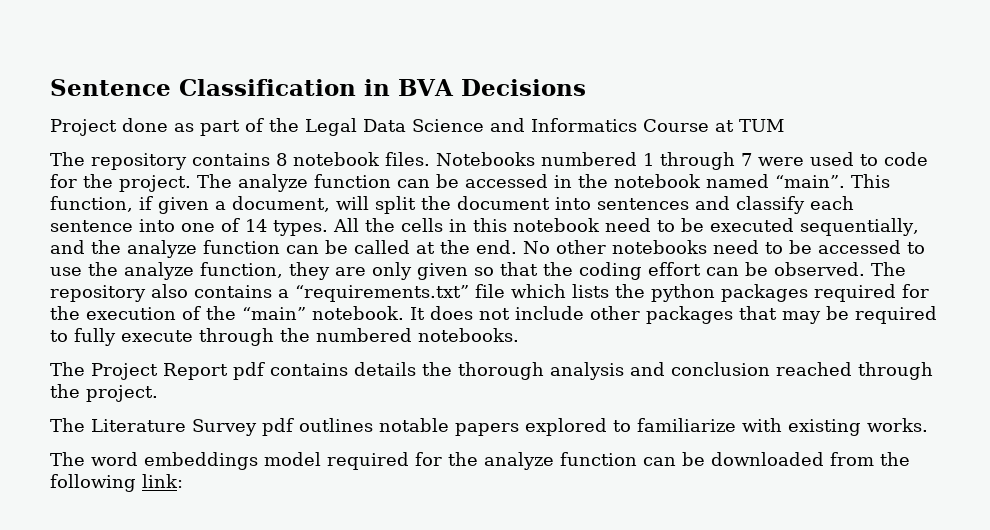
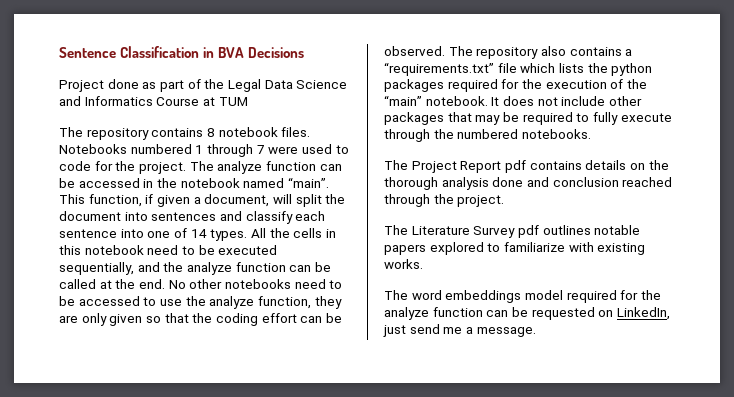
(416, 369) none -> [629,163,645,170] on
(624, 371) none -> [492,177,524,187] done
[711,452,910,466] [50,474,183,492] downloaded from the following link: -> [531,307,670,320] [383,324,536,337] requested on LinkedIn, just send me a message.

